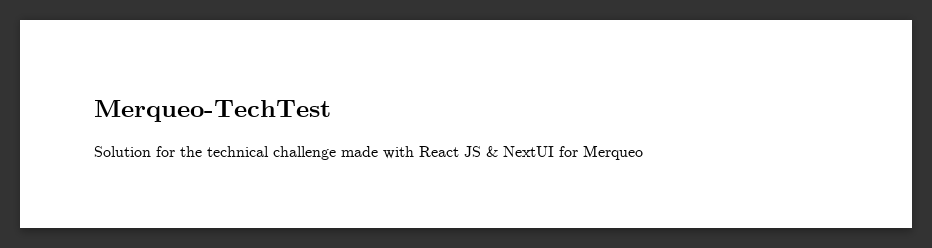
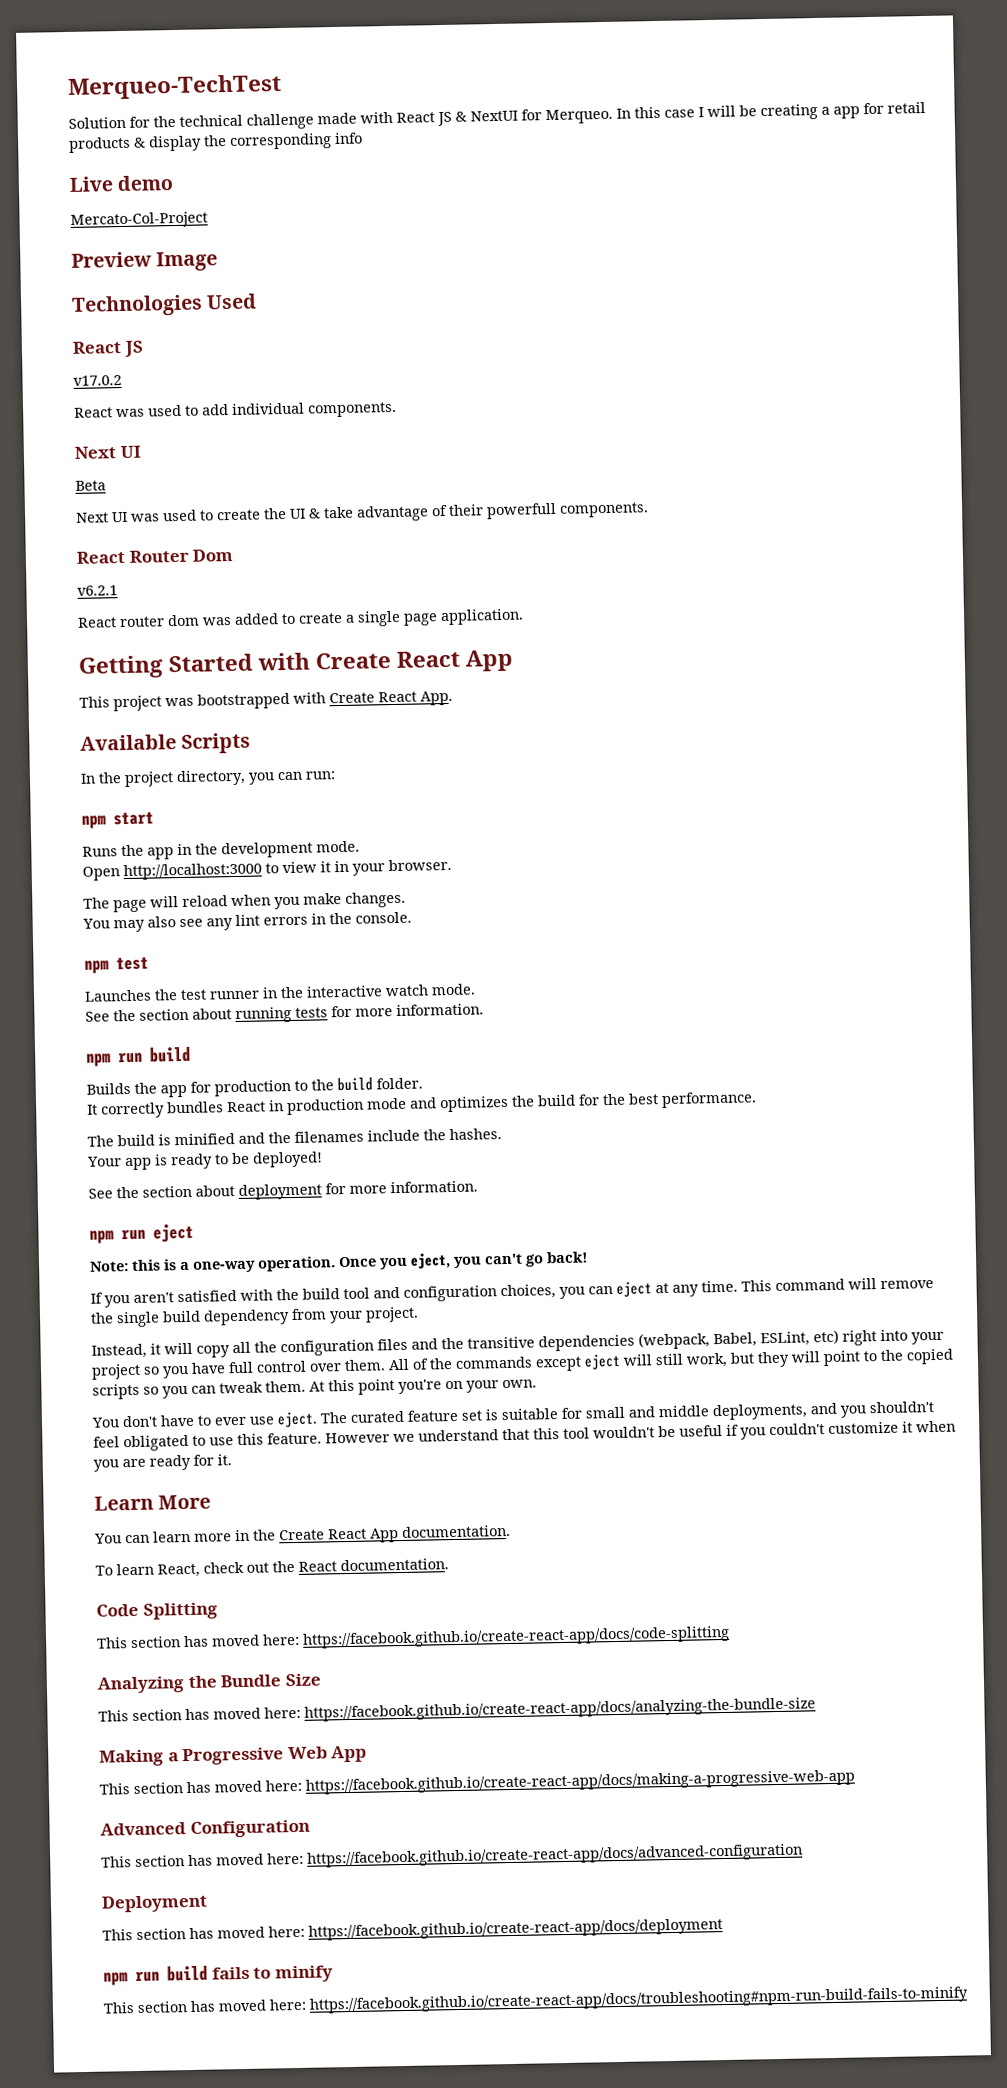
[583,145,643,160] Merqueo -> [545,101,926,125] [69,132,363,153] [69,175,174,192] [70,211,208,229] [71,251,219,272] [71,293,258,317] [72,340,144,357] [73,375,122,386] [74,401,397,418] [74,445,141,459] [75,480,106,491] [76,502,649,523] [76,548,234,564] [77,585,118,596] [77,608,524,628] [78,649,515,679] [79,690,453,712] [80,732,252,754] [80,769,336,788] [81,811,154,829] [82,840,360,860] [82,858,452,881] [83,891,406,913] [82,911,412,933] [84,956,149,974] [84,983,476,1002] [85,1003,484,1023] [86,1046,191,1067] [86,1077,423,1098] [87,1091,757,1119] [87,1128,502,1147] [87,1151,323,1171] [88,1180,478,1200] [89,1223,194,1244] [89,1251,589,1273] [90,1278,934,1308] [90,1306,419,1328] [91,1329,944,1359] [91,1348,954,1380] [92,1379,537,1400] [91,1401,934,1428] [93,1420,956,1452] [93,1454,232,1472] [94,1494,212,1511] [94,1524,511,1544] [95,1558,449,1578] [96,1602,218,1620] [97,1625,730,1649] [97,1673,321,1694] [98,1697,816,1722] [99,1745,368,1767] [99,1769,855,1795] [100,1819,310,1838] [101,1843,803,1868] [101,1894,208,1913] [102,1918,723,1941] [103,1965,333,1986] [103,1986,968,2014] Merqueo. In this case I will be creating a app for retail products & display the corresponding info // Live demo // Mercato-Col-Project // Preview Image // Technologies Used // React JS // v17.0.2 // React was used to add individual components. // Next UI // Beta // Next UI was used to create the UI & take advantage of their powerfull components. // React Router Dom // v6.2.1 // React router dom was added to create a single page application. // Getting Started with Create React App // This project was bootstrapped with Create React App. // Available Scripts // In the project directory, you can run: // npm start // Runs the app in the development mode. // Open http://localhost:3000 to view it in your browser. // The page will reload when you make changes. // You may also see any lint errors in the console. // npm test // Launches the test runner in the interactive watch mode. // See the section about running tests for more information. // npm run build // Builds the app for production to the build folder. // It correctly bundles React in production mode and optimizes the build for the best performance. // The build is minified and the filenames include the hashes. // Your app is ready to be deployed! // See the section about deployment for more information. // npm run eject // Note: this is a one-way operation. Once you eject, you can't go back! // If you aren't satisfied with the build tool and configuration choices, you can eject at any time. This command will remove the single build dependency from your project. // Instead, it will copy all the configuration files and the transitive dependencies (webpack, Babel, ESLint, etc) right into your project so you have full control over them. All of the commands except eject will still work, but they will point to the copied scripts so you can tweak them. At this point you're on your own. // You don't have to ever use eject. The curated feature set is suitable for small and middle deployments, and you shouldn't feel obligated to use this feature. However we understand that this tool wouldn't be useful if you couldn't customize it when you are ready for it. // Learn More // You can learn more in the Create React App documentation. // To learn React, check out the React documentation. // Code Splitting // This section has moved here: https://facebook.github.io/create-react-app/docs/code-splitting // Analyzing the Bundle Size // This section has moved here: https://facebook.github.io/create-react-app/docs/analyzing-the-bundle-size // Making a Progressive Web App // This section has moved here: https://facebook.github.io/create-react-app/docs/making-a-progressive-web-app // Advanced Configuration // This section has moved here: https://facebook.github.io/create-react-app/docs/advanced-configuration // Deployment // This section has moved here: https://facebook.github.io/create-react-app/docs/deployment // npm run build fails to minify // This section has moved here: https://facebook.github.io/create-react-app/docs/troubleshooting#npm-run-build-fails-to-minify

